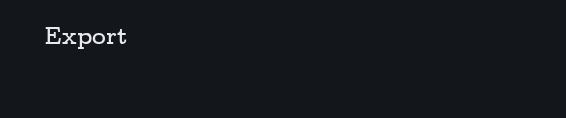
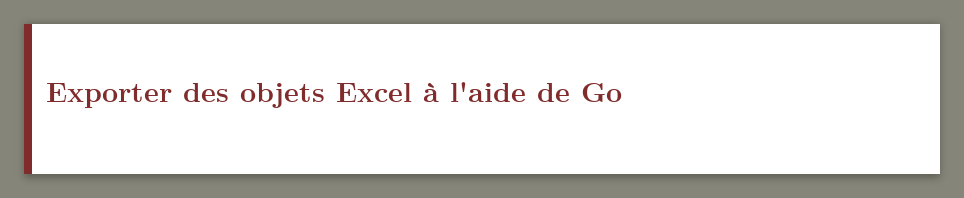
[44,27,128,49] Export -> [46,82,622,108] Exporter des objets Excel à l'aide de Go

